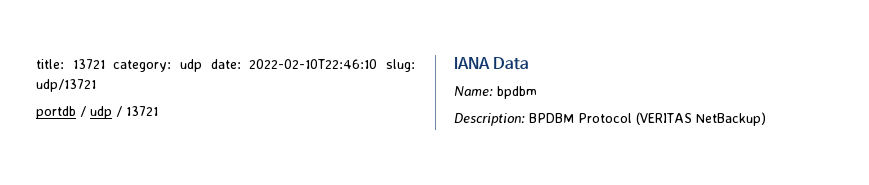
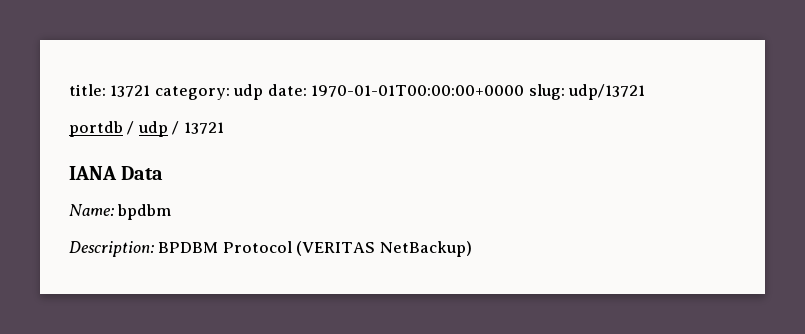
[249,59,378,69] 2022-02-10T22:46:10 -> [311,85,525,97] 1970-01-01T00:00:00+0000

